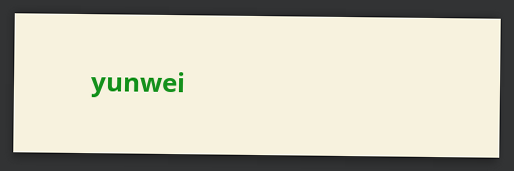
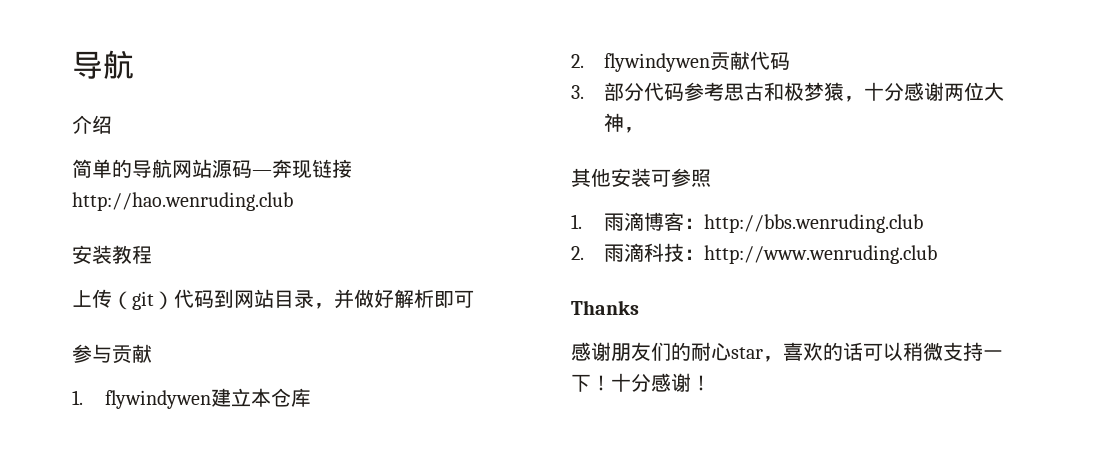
[90,71,186,99] yunwei -> [72,50,134,79] [72,115,112,134] [72,159,352,179] [72,192,293,211] [72,245,152,264] [72,289,474,310] [72,344,152,364] [72,388,312,409] [571,51,791,72] [571,82,1005,102] [604,113,645,133] [571,168,711,187] [571,212,924,233] [571,243,938,264] [571,300,639,315] [571,342,1003,362] [571,373,711,392] 导航 // 介绍 // 简单的导航网站源码—奔现链接http://hao.wenruding.club // 安装教程 // 上传（git）代码到网站目录，并做好解析即可 // 参与贡献 // 1. flywindywen建立本仓库 // 2. flywindywen贡献代码 // 3.部分代码参考思古和极梦猿，十分感谢两位大神， // 其他安装可参照 // 1.雨滴博客：http://bbs.wenruding.club // 2.雨滴科技：http://www.wenruding.club // Thanks // 感谢朋友们的耐心star，喜欢的话可以稍微支持一下！十分感谢！

